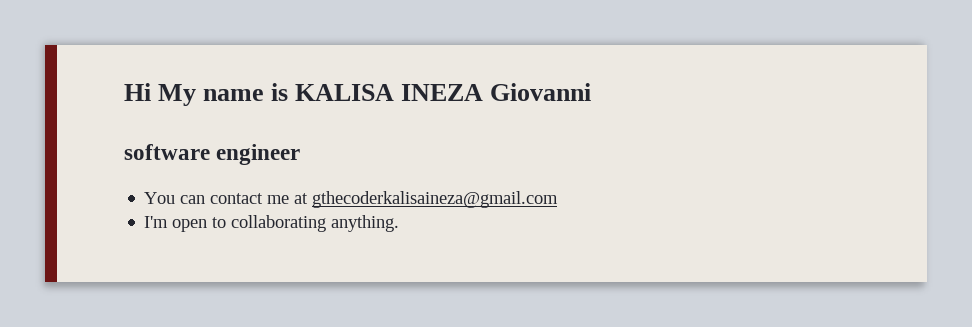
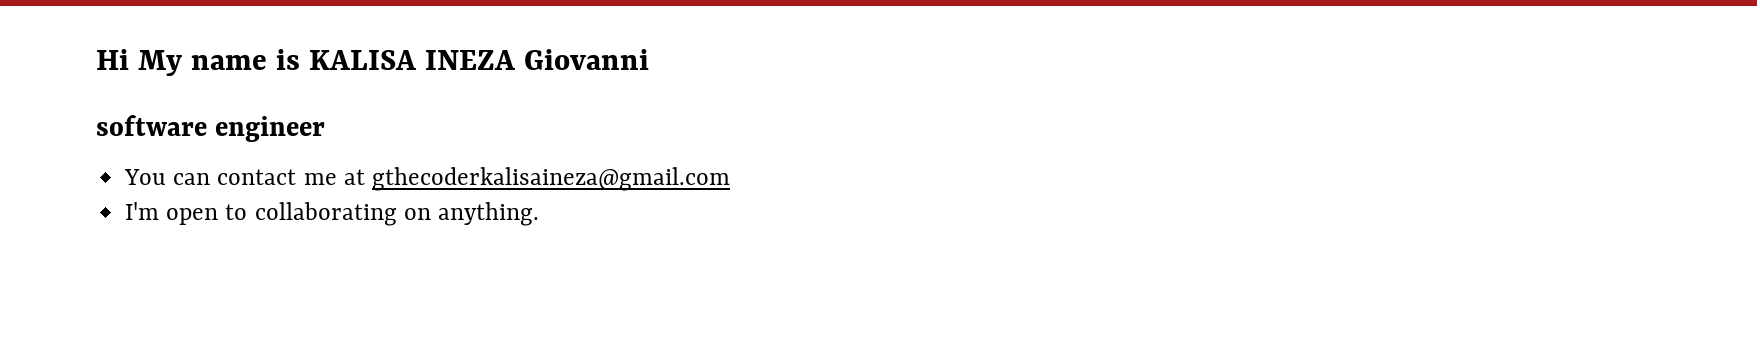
(327, 223) none -> [403,208,431,220] on

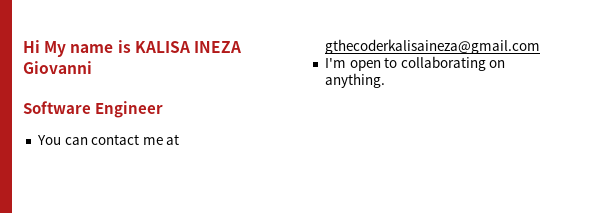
[96,115,326,142] software engineer -> [23,101,164,118] Software Engineer

